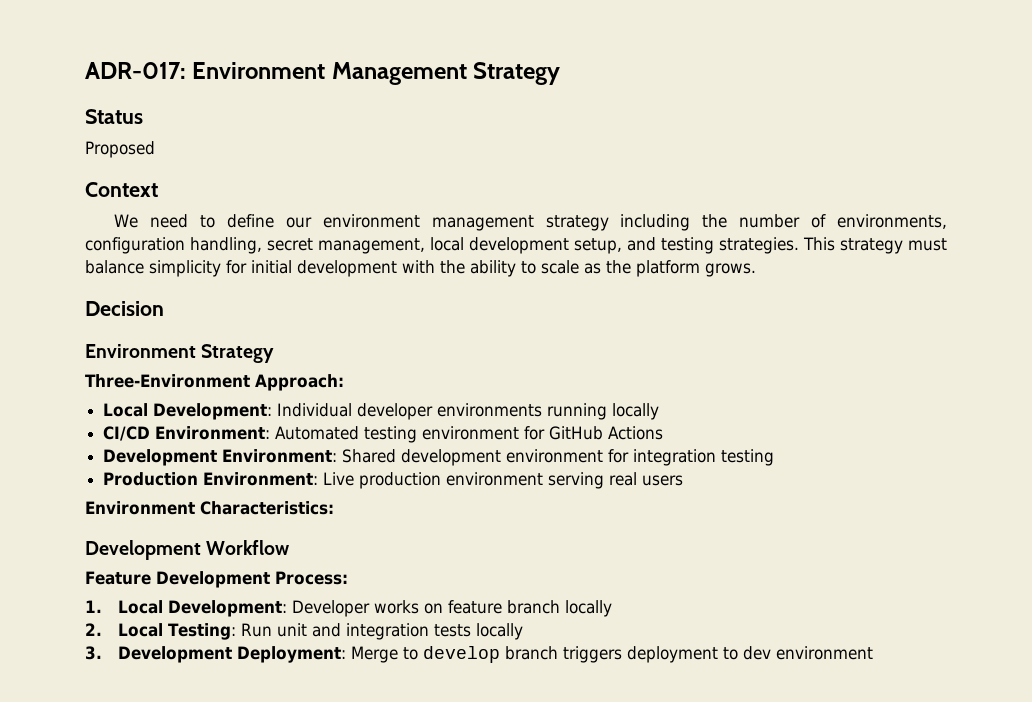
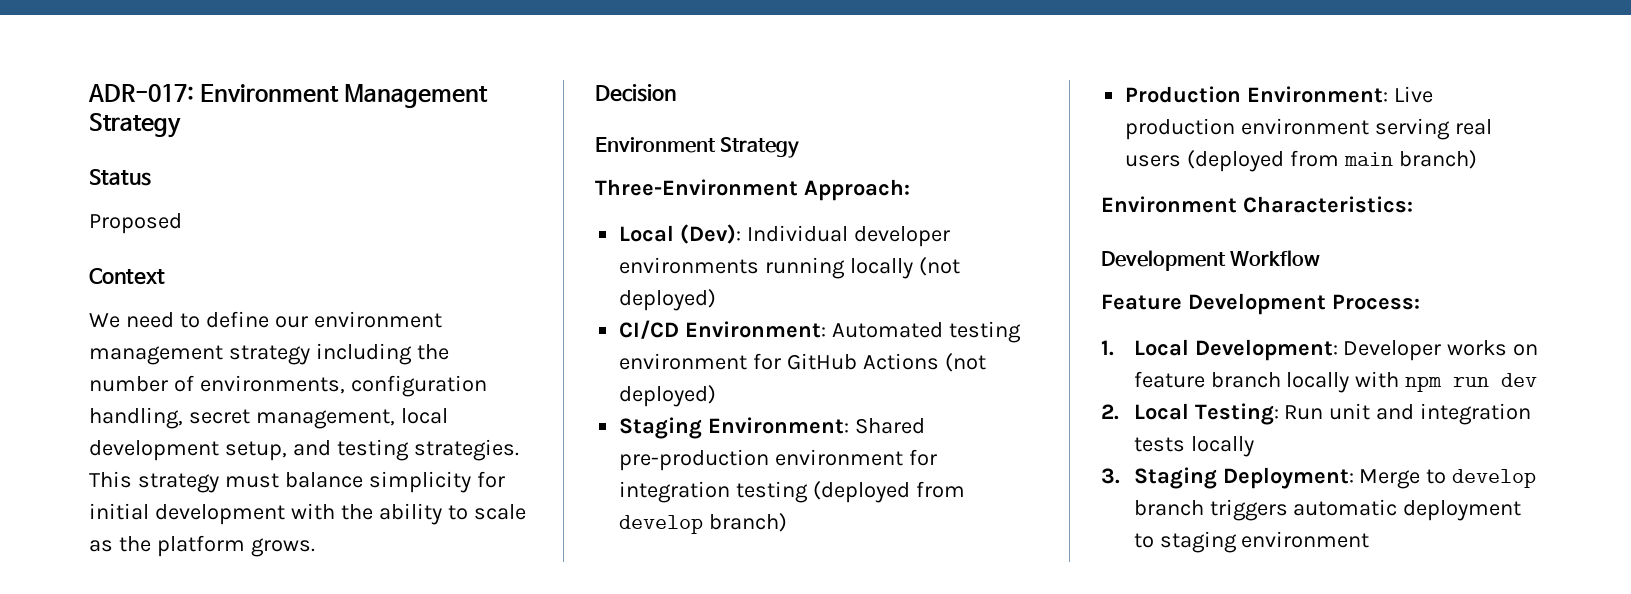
[153,403,273,420] Development: -> [680,224,742,244] (Dev):
(660, 411) none -> [919,257,961,276] [619,289,717,311] (not deployed)
[103,449,218,466] // Development -> [944,353,986,372] [619,385,717,407] [619,417,703,439] (not deployed) // Staging
[401,449,502,466] development -> [619,449,770,471] pre-production
(775, 457) none -> [813,481,966,503] [619,513,788,534] (deployed from develop branch)
(684, 480) none -> [1187,150,1477,172] (deployed from main branch)
(612, 608) none -> [1355,371,1538,392] with npm run dev
[117,646,232,663] Development -> [1133,467,1217,489] Staging
(622, 654) none -> [1293,499,1398,516] automatic
[742,646,771,660] dev -> [1159,531,1237,553] staging

